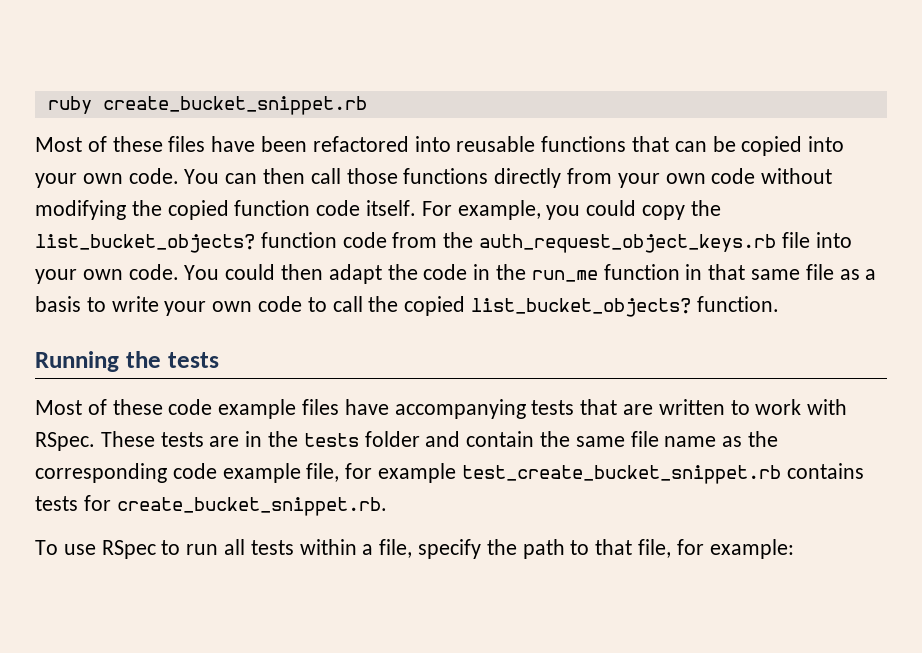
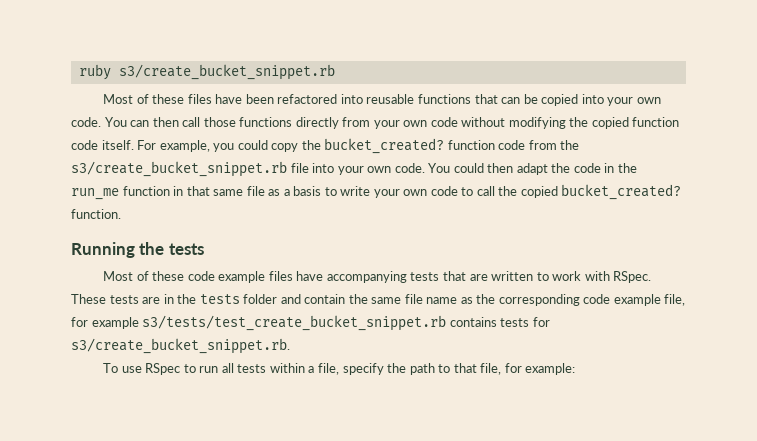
[102,96,367,115] create_bucket_snippet.rb -> [118,64,335,80] s3/create_bucket_snippet.rb
[35,234,255,253] list_bucket_objects? -> [324,138,445,154] bucket_created?
[479,234,777,253] auth_request_object_keys.rb -> [71,161,287,177] s3/create_bucket_snippet.rb
[471,298,692,317] list_bucket_objects? -> [561,184,682,200] bucket_created?
[461,465,781,484] test_create_bucket_snippet.rb -> [142,315,447,331] s3/tests/test_create_bucket_snippet.rb
[116,497,387,516] create_bucket_snippet.rb. -> [71,338,290,354] s3/create_bucket_snippet.rb.

